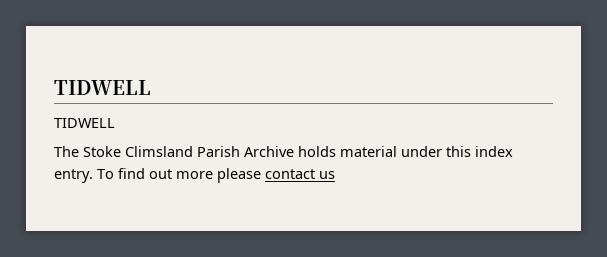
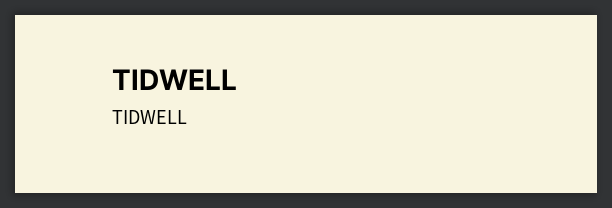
[54,146,513,157] [54,168,335,183] // The Stoke Climsland Parish Archive holds material under this index entry. To find out more please contact us -> (187, 117) none

